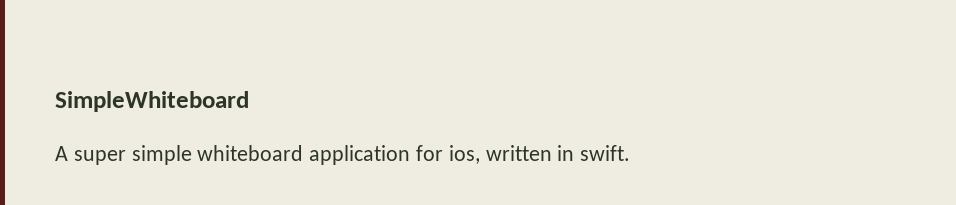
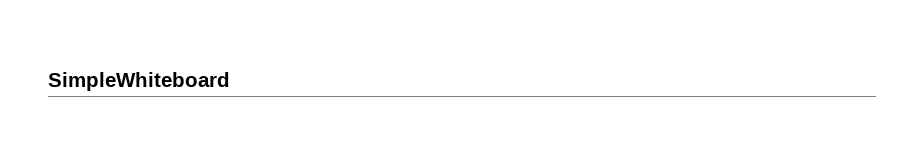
[55,145,631,165] // A super simple whiteboard application for ios, written in swift. -> (230, 81) none

